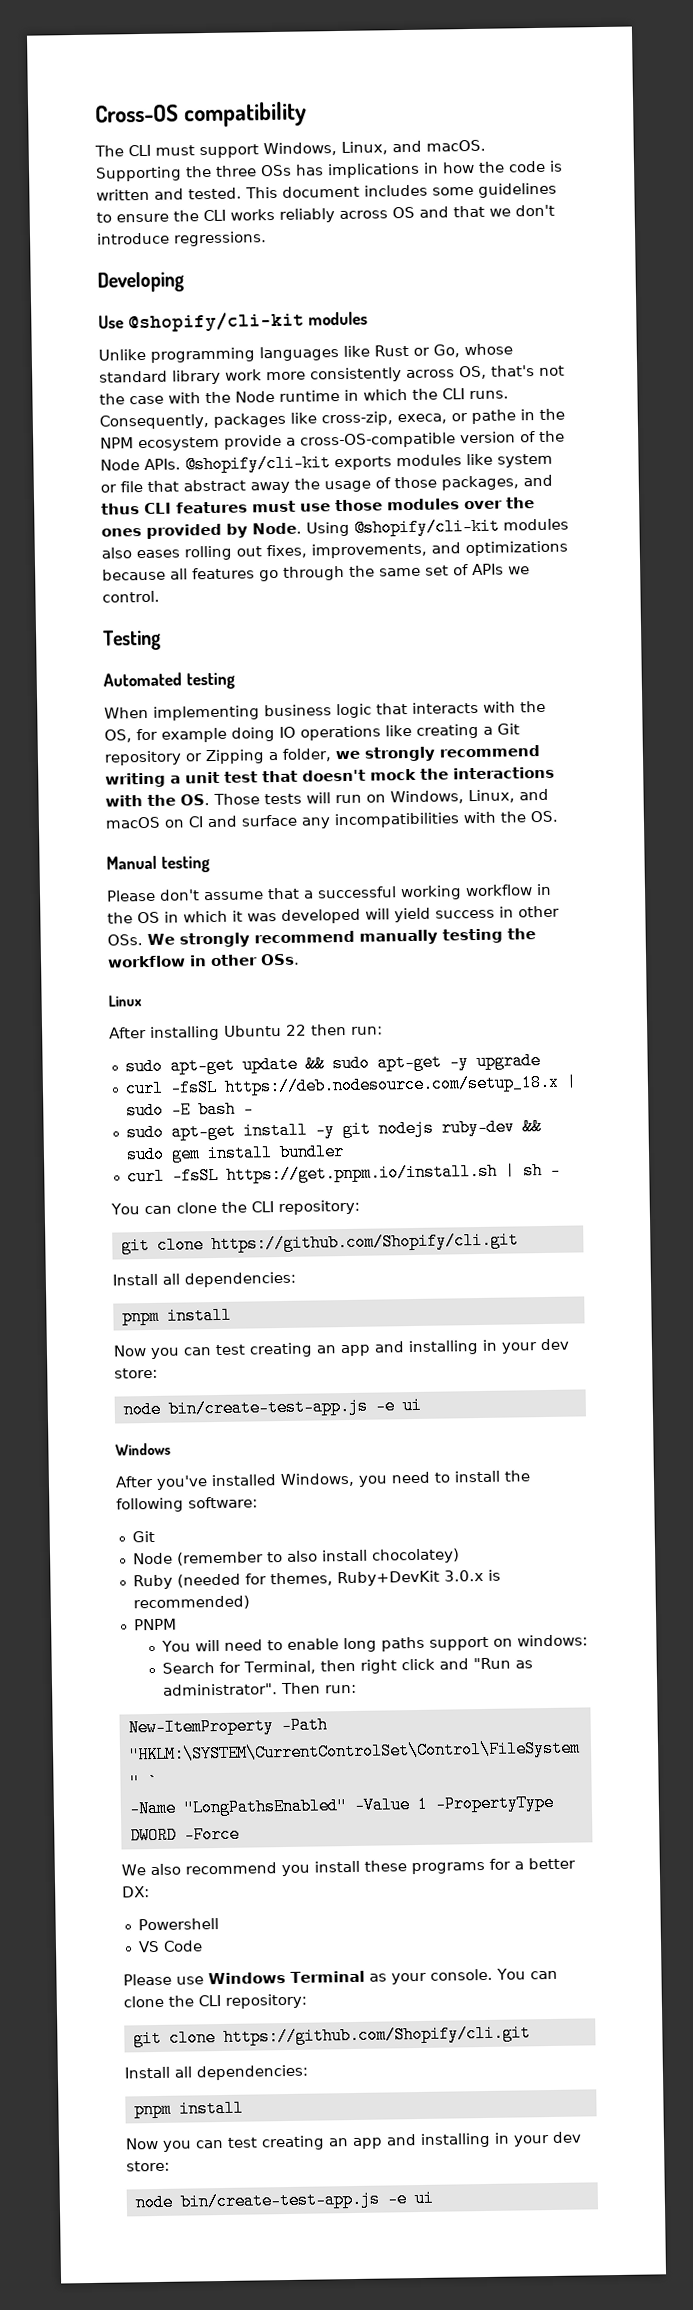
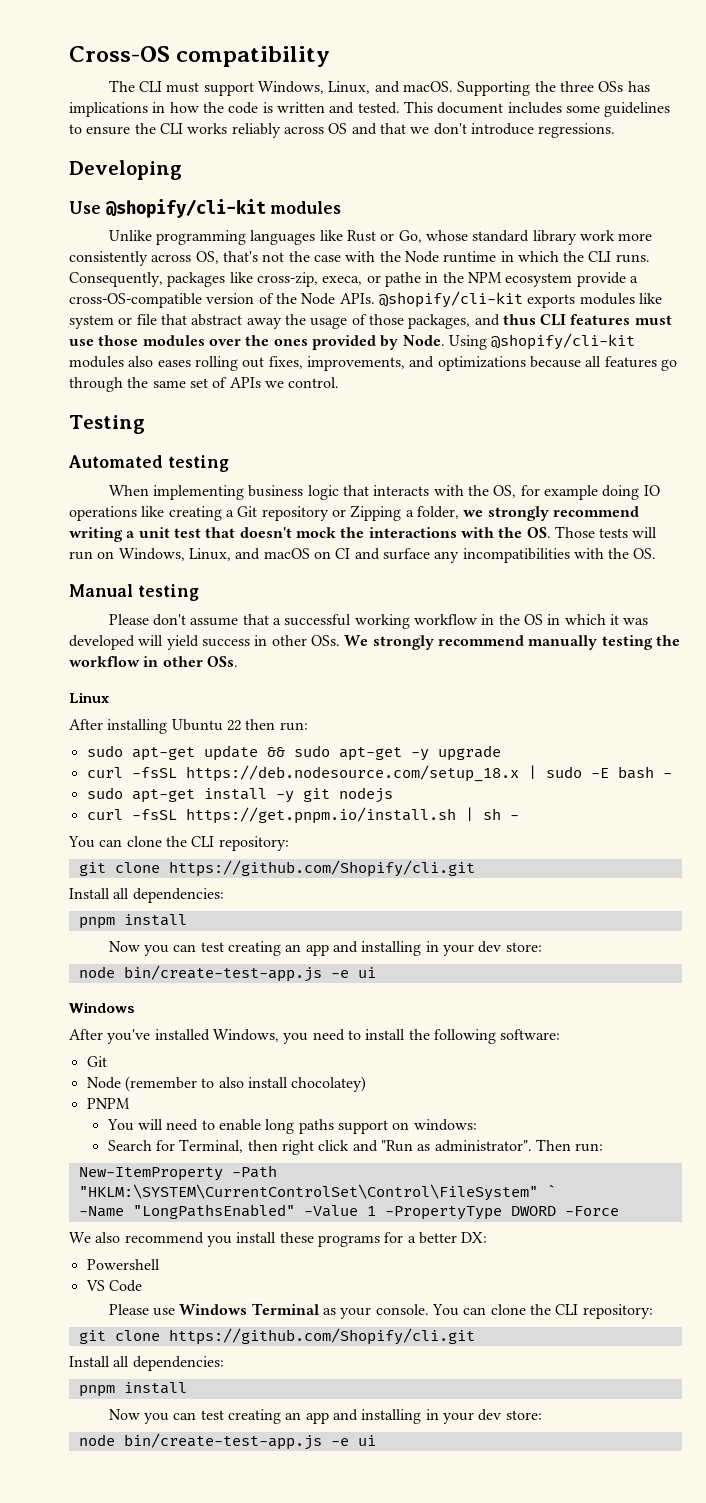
[440,1118,542,1137] [125,1143,345,1164] ruby-dev && sudo gem install bundler -> (393, 795) none
[132,1569,501,1590] [132,1595,250,1611] // Ruby (needed for themes, Ruby+DevKit 3.0.x is recommended) -> (367, 1084) none

